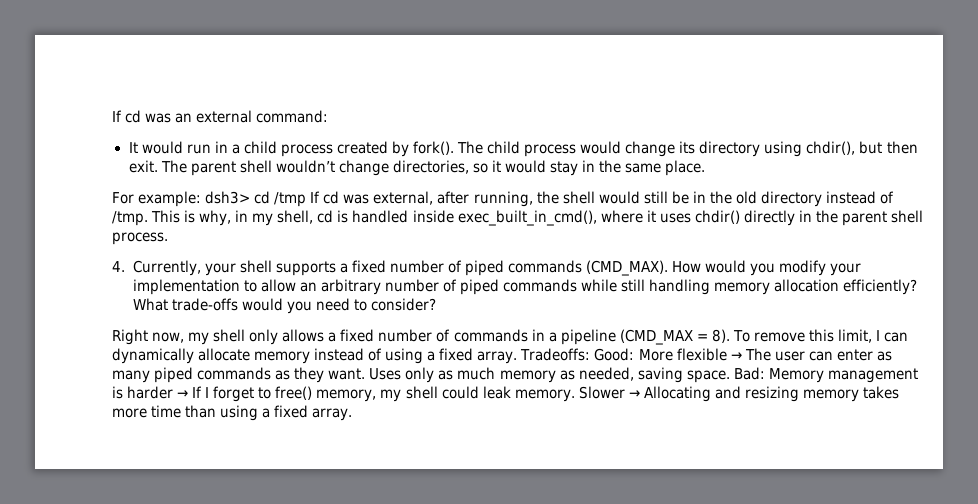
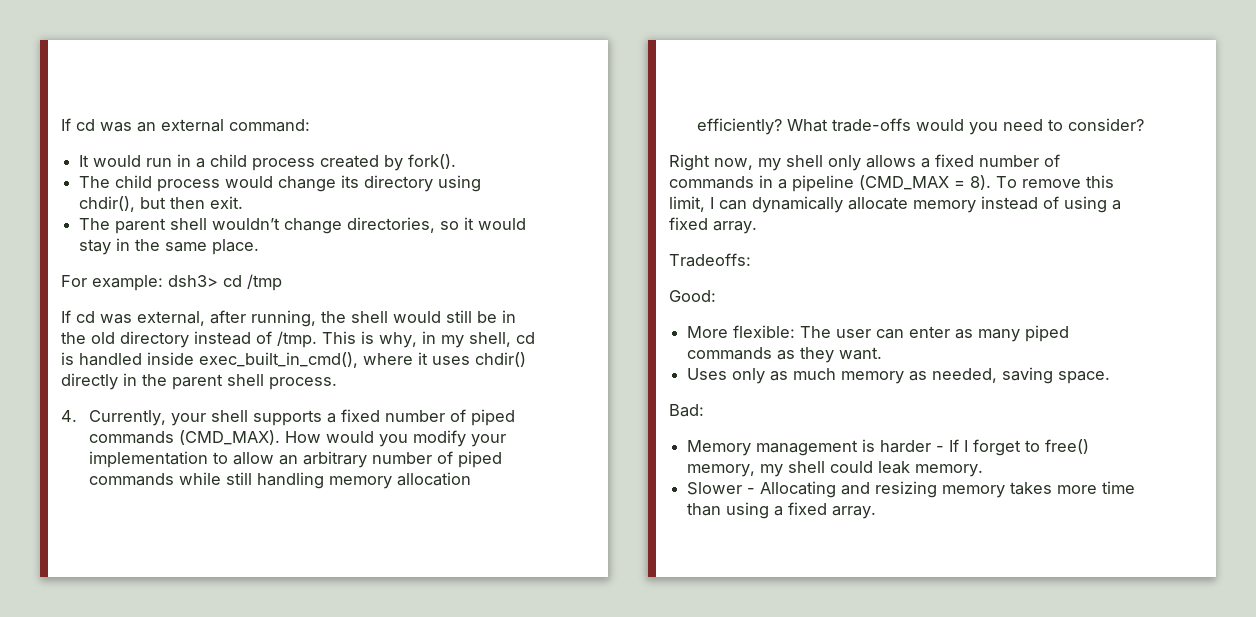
(454, 148) none -> (457, 161) //
(158, 166) none -> (244, 202) //
(307, 199) none -> (282, 282) //
(518, 357) none -> (757, 227) //
(591, 354) none -> (751, 260) //
[638,348,742,361] More flexible → -> [687,325,796,338] // More flexible:
(366, 374) none -> (883, 353) //
(730, 376) none -> (1111, 377) //
(765, 373) none -> (704, 410) //
[177,390,189,398] → -> [936,446,945,452] -
[578,386,640,399] Slower → -> [687,482,756,495] // Slower -

